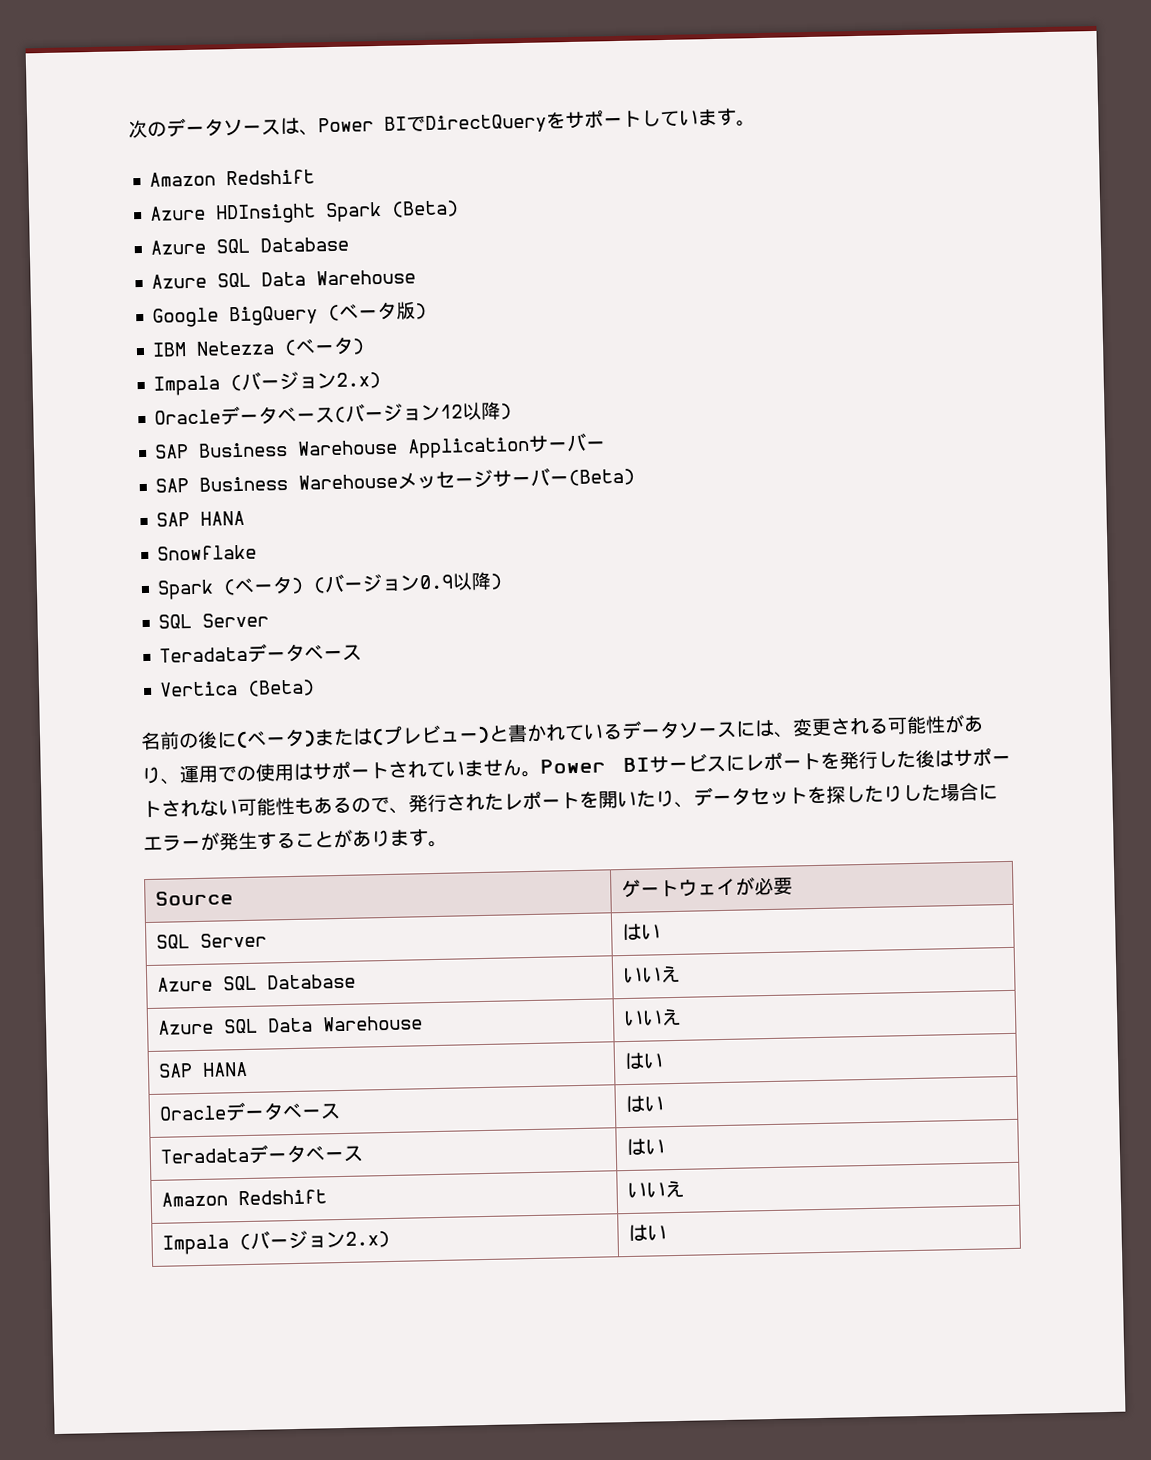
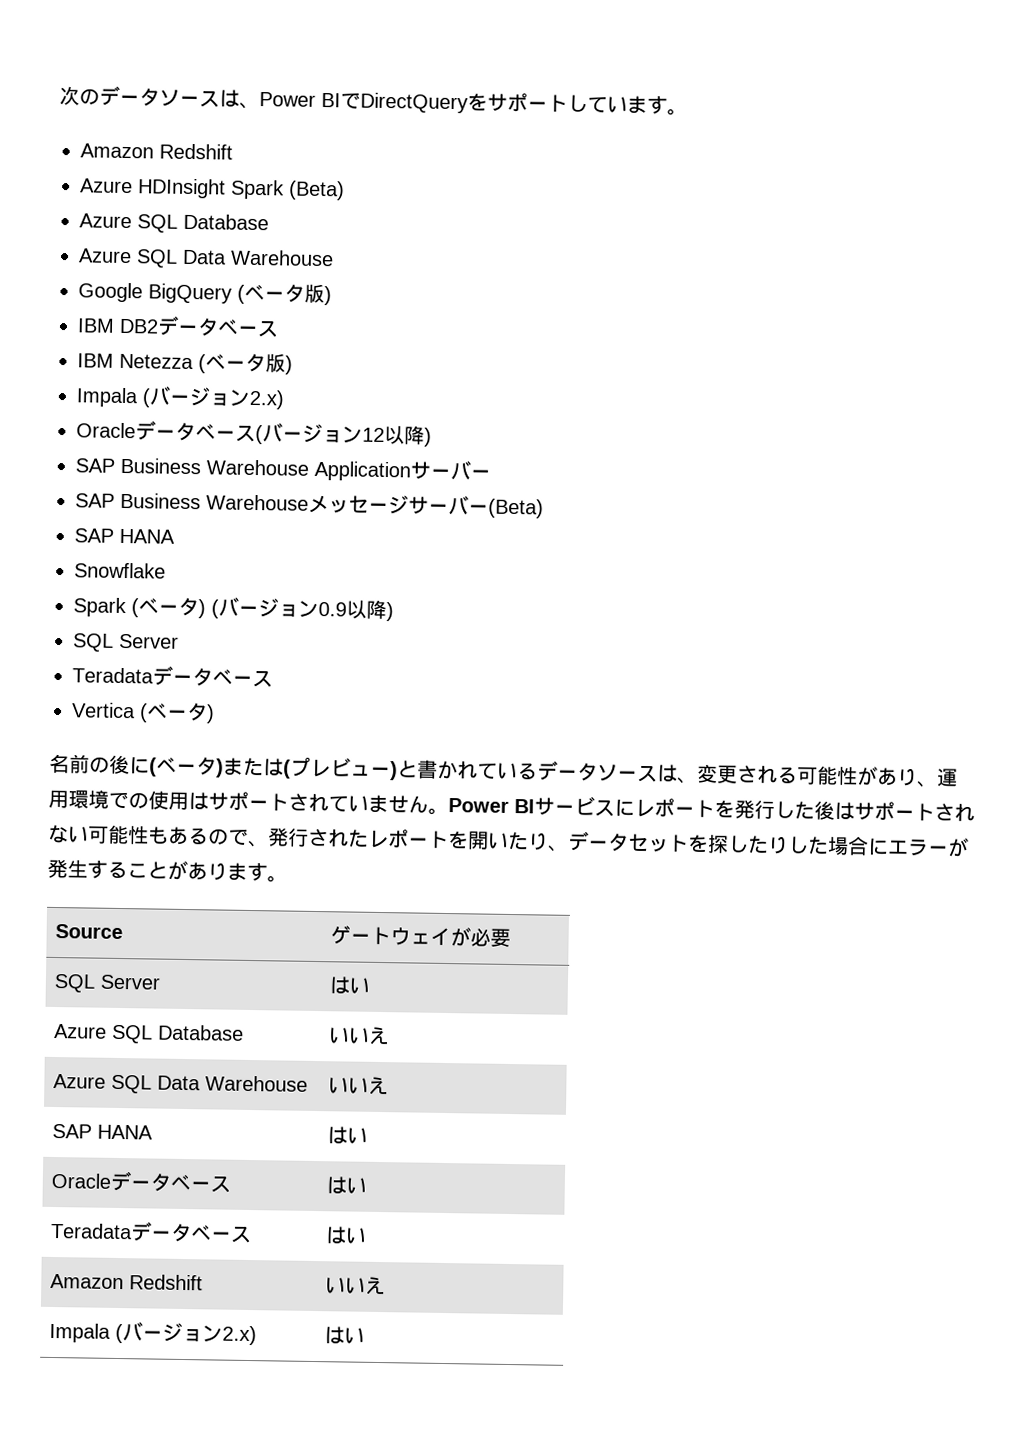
(428, 311) none -> [77,315,279,338] // IBM DB2データベース
(355, 345) none -> [265,353,286,373] 版
[247,679,316,697] (Beta) -> [139,702,215,724] (ベータ)
[735,720,756,738] に -> (658, 773) none
(219, 774) none -> [68,789,109,809] 環境

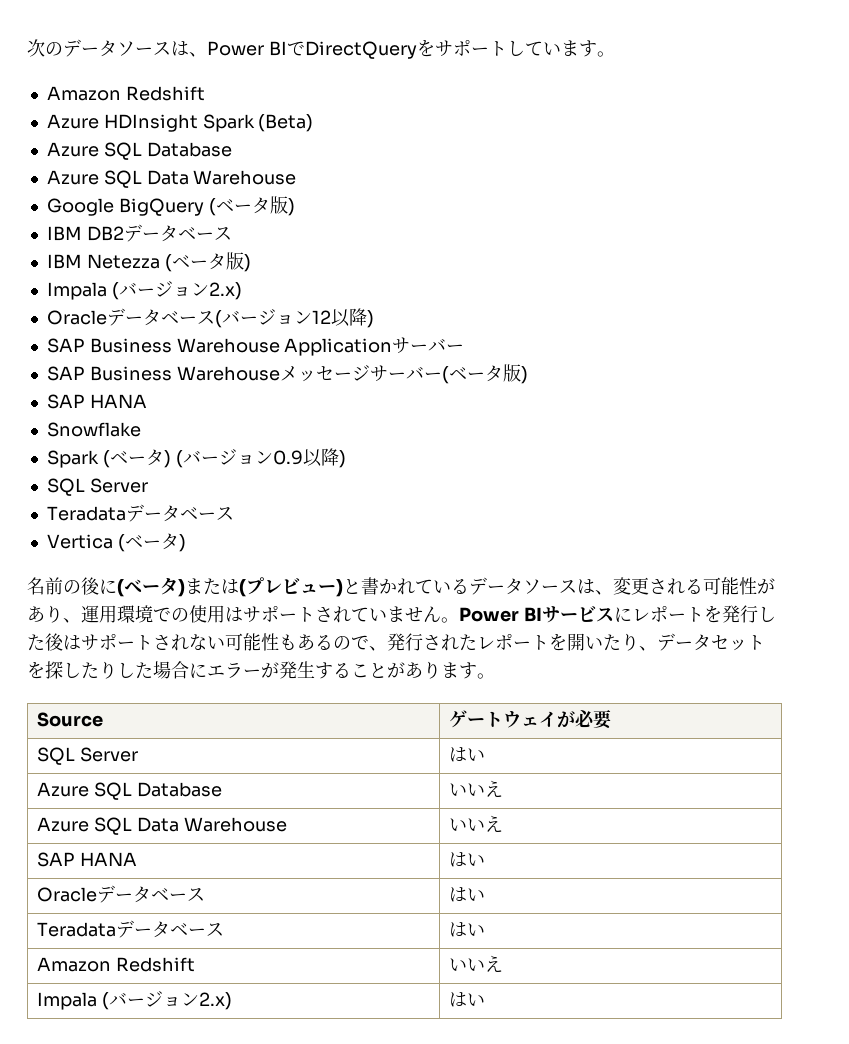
[488,498,544,519] (Beta) -> [441,364,528,384] (ベータ版)

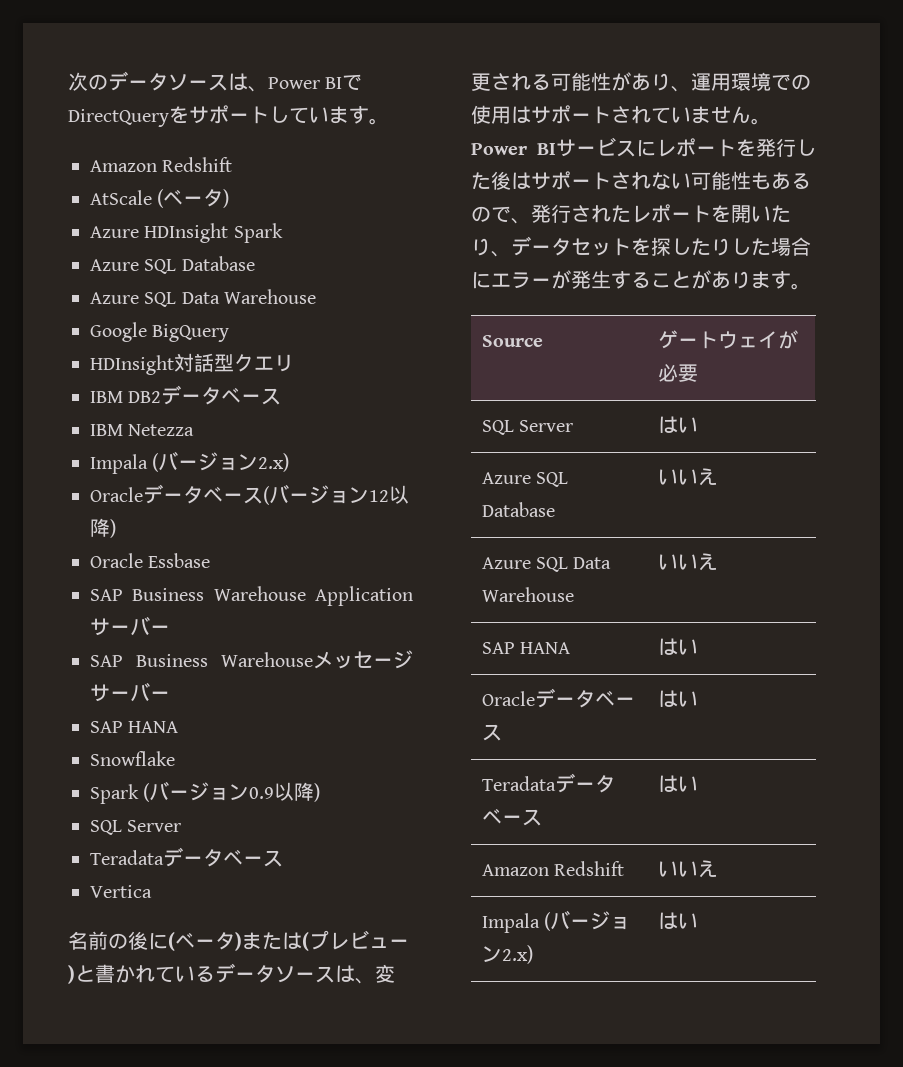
(205, 93) none -> [90,189,230,208] // AtScale (ベータ)
[258,114,314,132] (Beta) -> (283, 233) none
[208,196,295,216] (ベータ版) -> [90,353,294,375] // HDInsight対話型クエリ
[164,252,251,272] (ベータ版) -> (195, 430) none
(374, 319) none -> [90,553,211,568] // Oracle Essbase
[441,364,528,384] (ベータ版) -> (170, 695) none
[109,449,183,468] ベータ) ( -> (151, 792) none
[117,533,186,552] (ベータ) -> (152, 891) none

